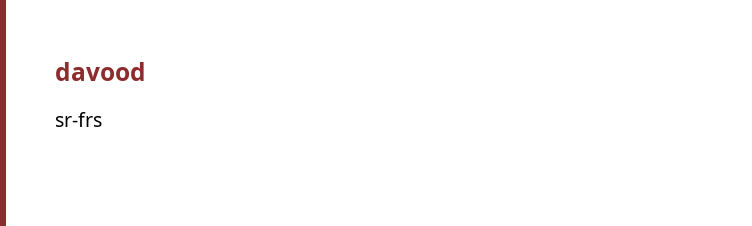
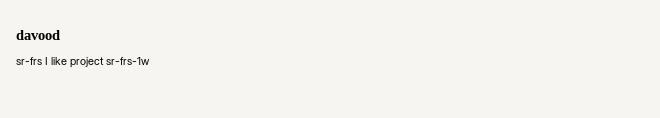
(102, 119) none -> [45,57,150,68] I like project sr-frs-1w

